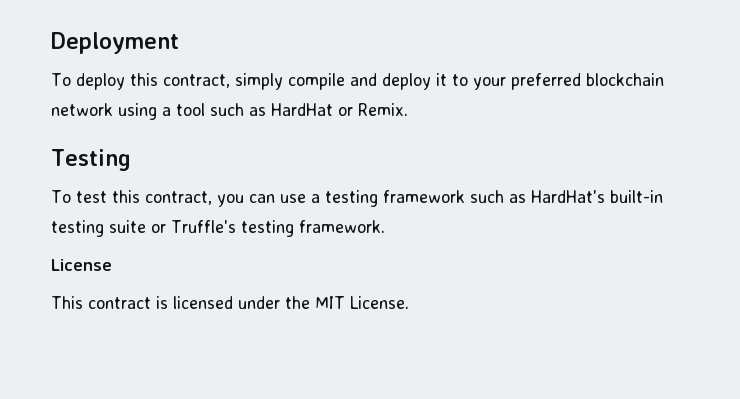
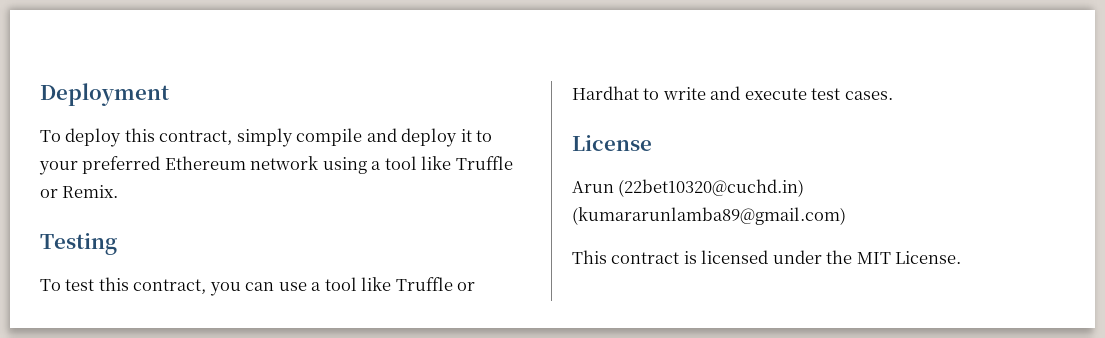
[585,73,664,86] blockchain -> [164,156,246,170] Ethereum
[210,103,333,116] such as HardHat -> [421,156,513,170] like Truffle
[324,190,663,207] [51,220,385,237] [51,259,112,271] testing framework such as HardHat's built-in testing suite or Truffle's testing framework. // License -> [324,277,476,291] [572,86,893,100] [572,135,652,151] [572,179,805,197] [572,207,846,225] tool like Truffle or Hardhat to write and execute test cases. // License // Arun (22bet10320@cuchd.in) (kumararunlamba89@gmail.com)

